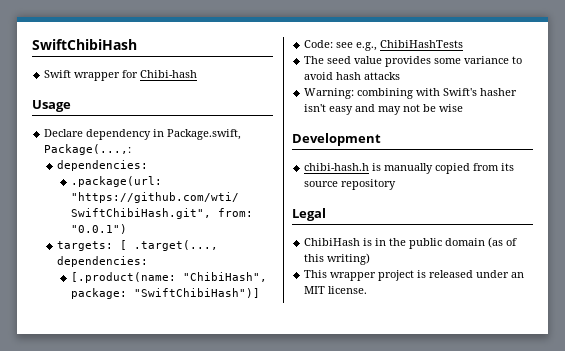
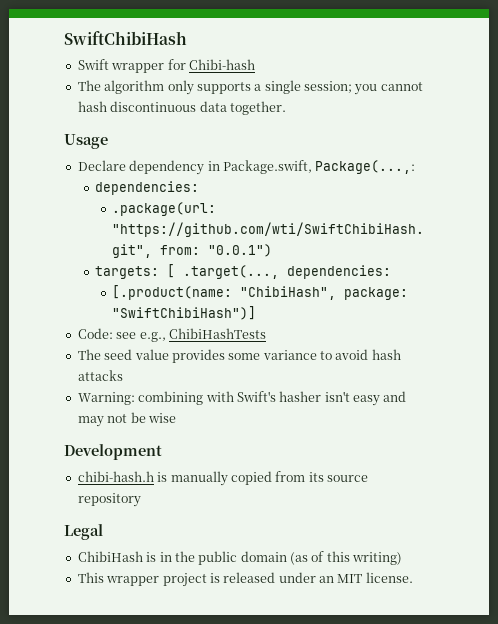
(198, 74) none -> [77,80,423,95] [77,101,286,115] // The algorithm only supports a single session; you cannot hash discontinuous data together.

